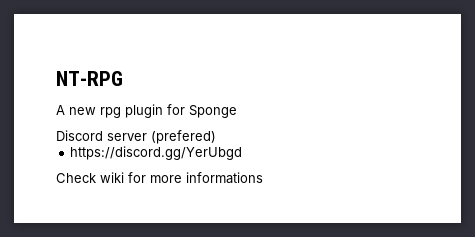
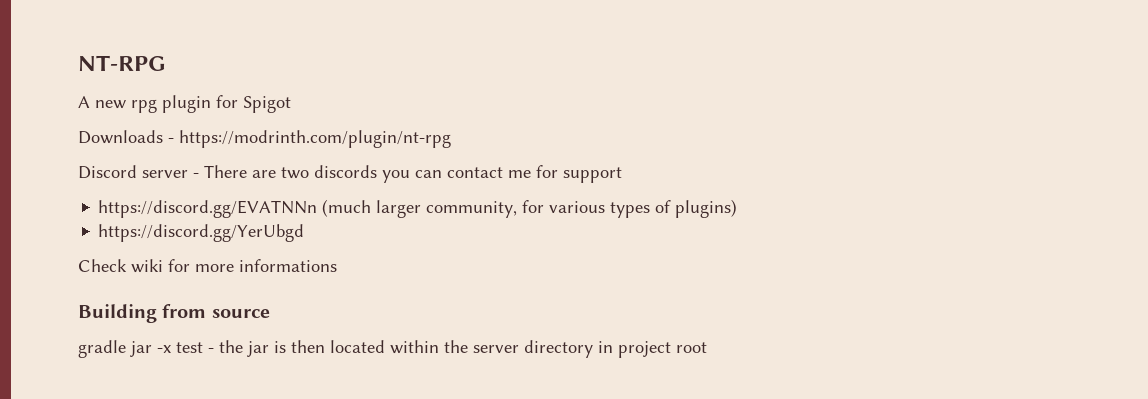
[189,105,237,118] [56,130,216,144] Sponge // Discord server (prefered) -> [243,96,291,113] [78,130,451,148] [78,165,622,183] [98,199,738,218] Spigot // Downloads - https://modrinth.com/plugin/nt-rpg // Discord server - There are two discords you can contact me for support // https://discord.gg/EVATNNn (much larger community, for various types of plugins)
(263, 178) none -> [78,304,270,323] [78,340,707,358] // Building from source // gradle jar -x test - the jar is then located within the server directory in project root

